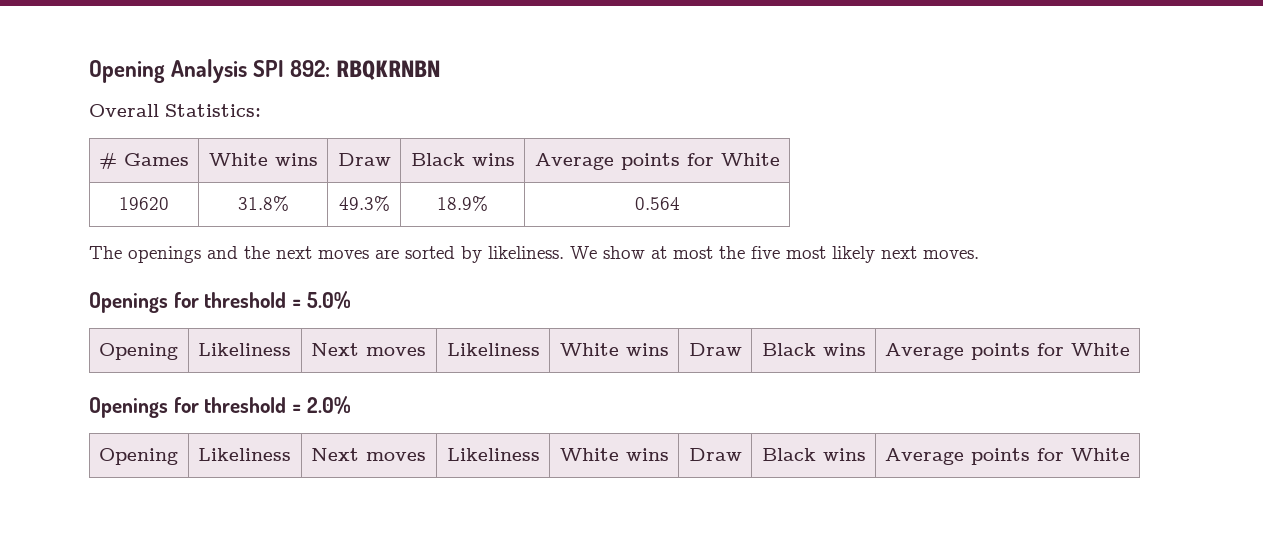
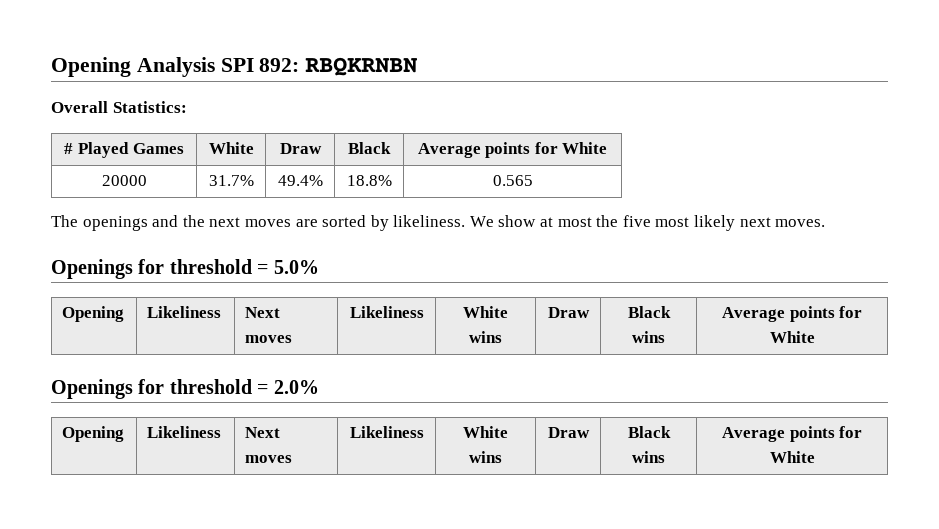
(117, 160) none -> [78,142,129,158] Played
[274,153,318,166] [337,153,391,166] [410,153,515,166] [534,153,780,170] [119,197,169,210] [237,196,289,211] [338,196,390,211] [437,196,488,211] [634,197,680,210] wins | Draw | Black wins | Average points for White // 19620 | 31.8% | 49.3% | 18.9% | 0.564 -> [279,143,322,154] [348,142,391,154] [417,142,608,158] [101,175,147,186] [208,175,254,186] [277,175,323,186] [346,175,392,186] [492,175,533,186] | Draw | Black | Average points for White // 20000 | 31.7% | 49.4% | 18.8% | 0.565

